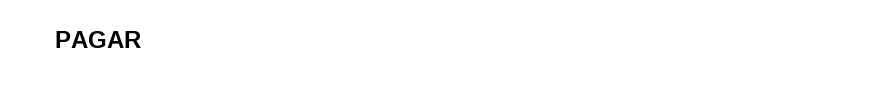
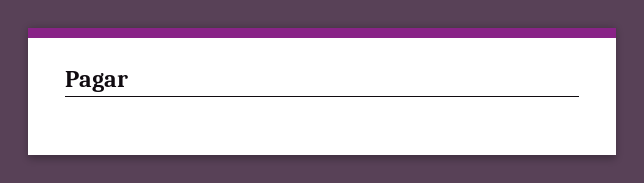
[55,31,141,48] PAGAR -> [65,71,128,92] Pagar

